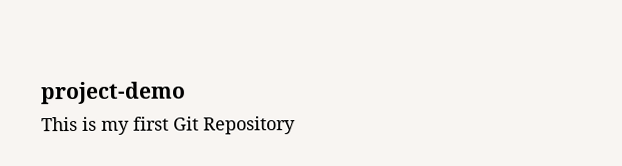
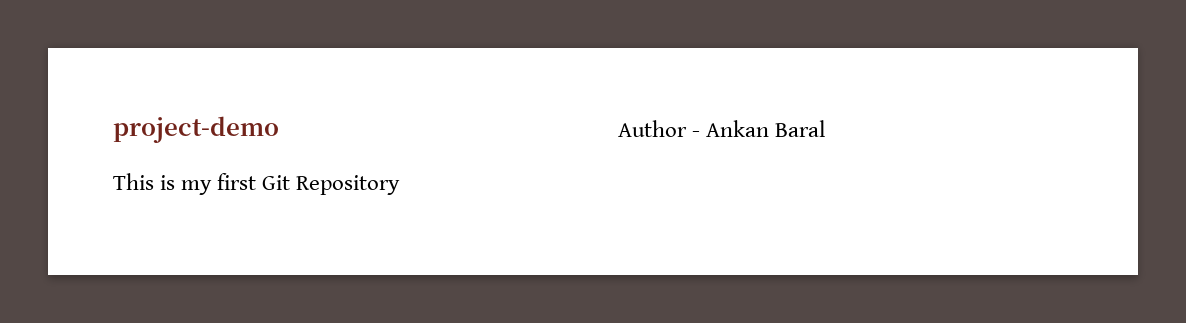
(296, 125) none -> [618,120,826,137] // Author - Ankan Baral

